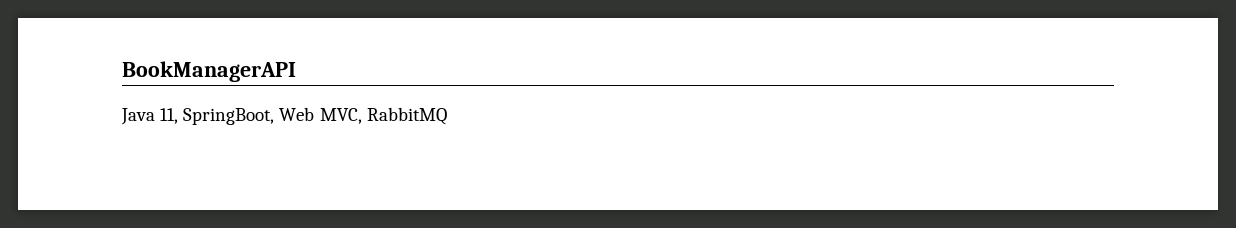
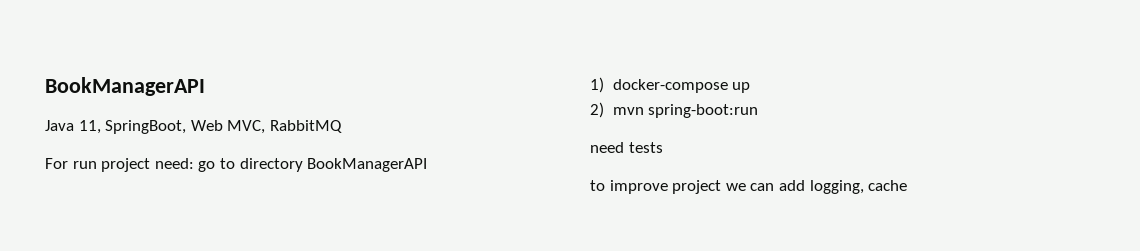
(447, 116) none -> [45,158,428,172] [590,77,751,93] [590,102,759,118] [590,142,663,153] [590,180,908,194] // For run project need: go to directory BookManagerAPI // 1) docker-compose up // 2) mvn spring-boot:run // need tests // to improve project we can add logging, cache

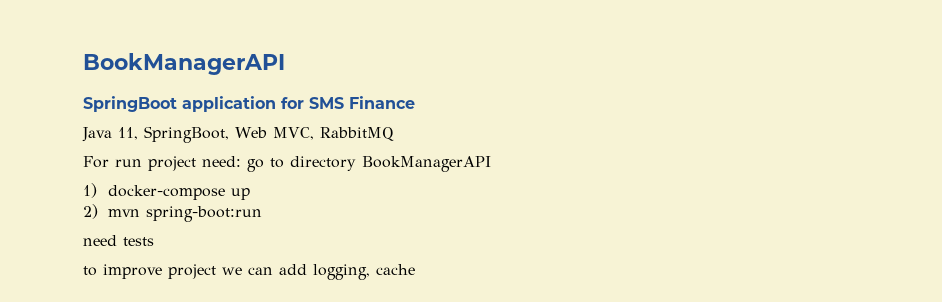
[45,77,205,96] BookManagerAPI -> [83,53,285,75] [83,96,415,112] BookManagerAPI // SpringBoot application for SMS Finance

